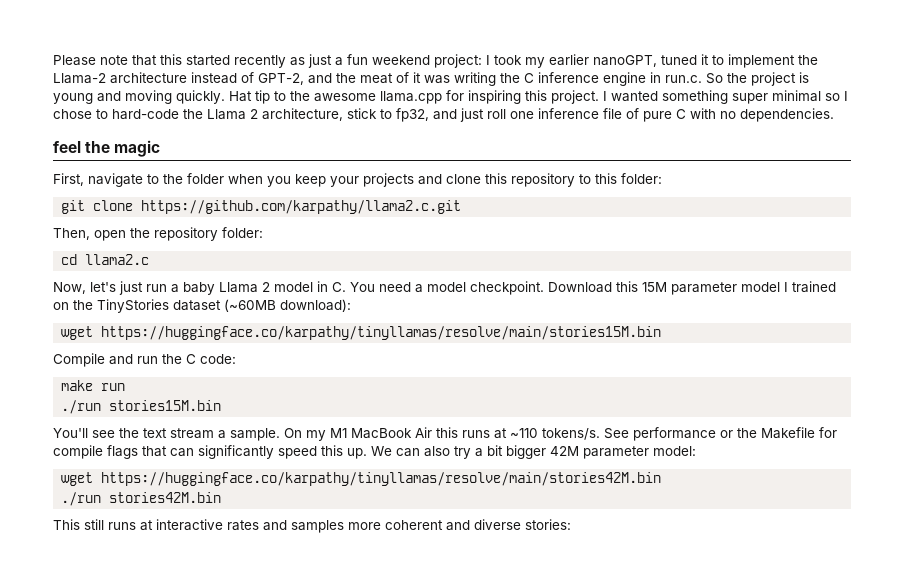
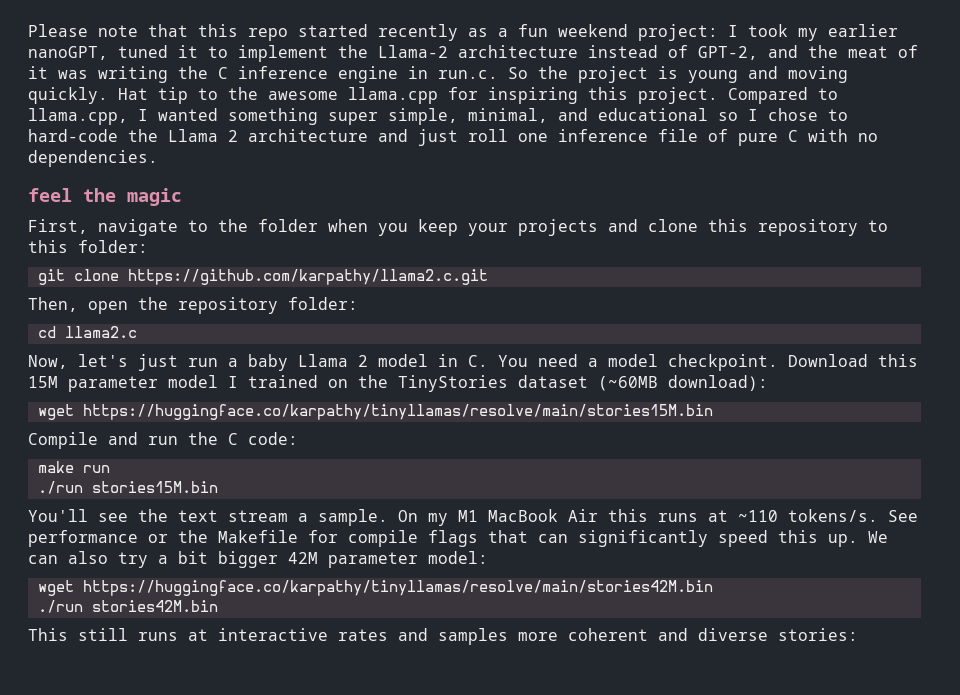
(182, 59) none -> [248,28,288,41] repo
[308,54,332,68] just -> (488, 32) none
(599, 97) none -> [728,87,838,104] [28,108,128,125] Compared to llama.cpp,
[772,90,821,102] minimal -> [388,108,708,125] simple, minimal, and educational
[262,108,429,122] architecture, stick to fp32, -> [248,129,368,142] architecture

